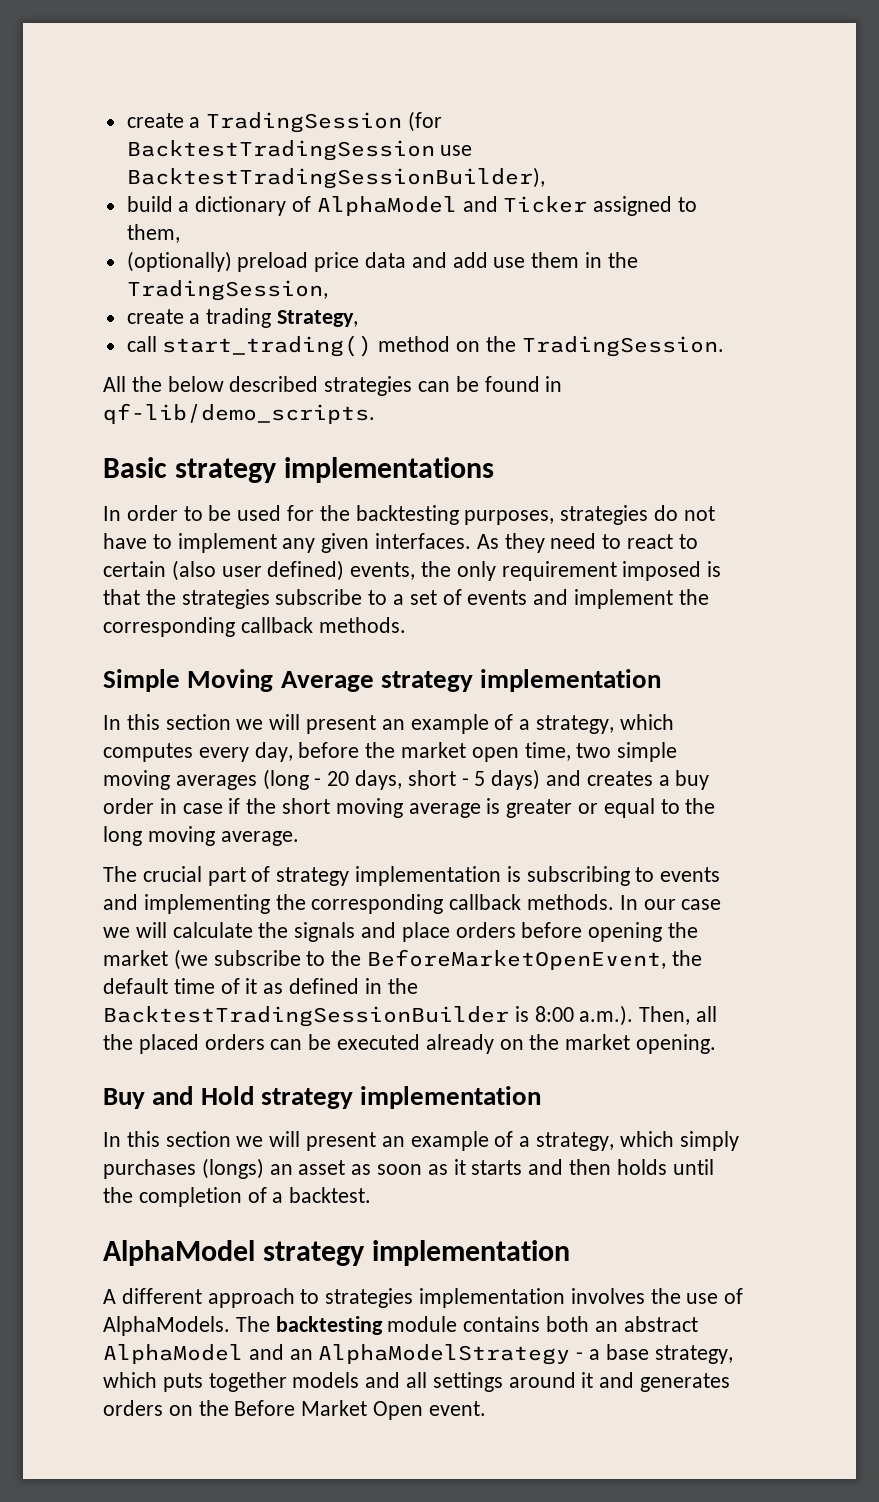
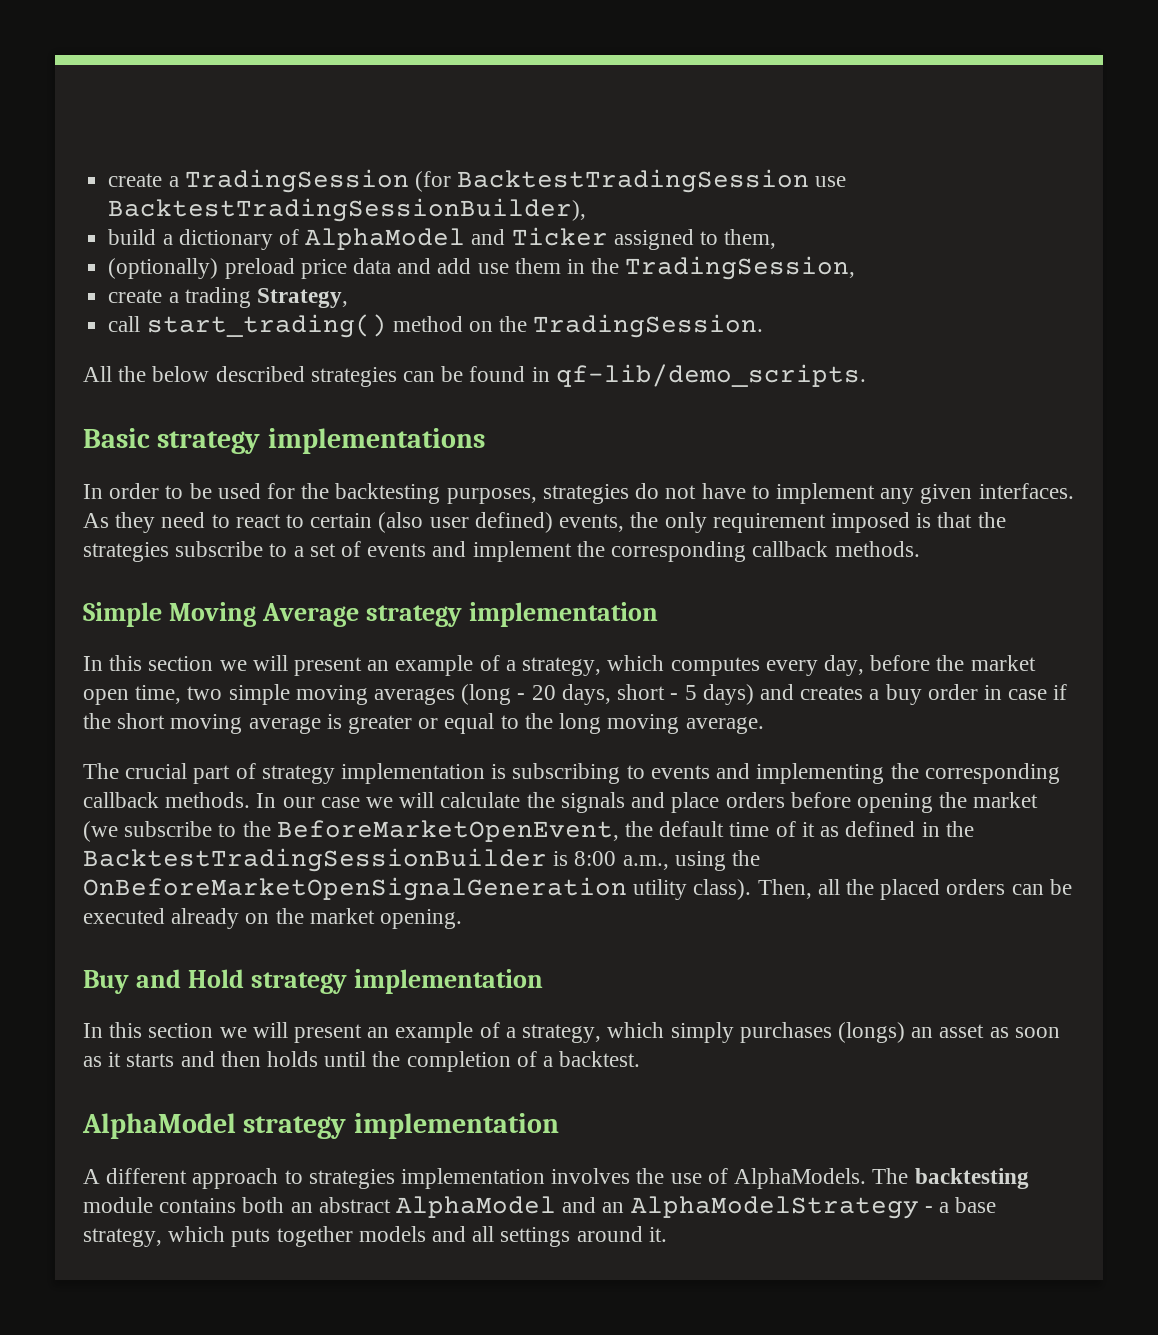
[579,1005,634,1026] a.m.). -> [622,850,761,871] [83,877,752,901] a.m., using the OnBeforeMarketOpenSignalGeneration utility class).
[581,1372,731,1392] [103,1400,486,1420] it and generates orders on the Before Market Open event. -> [648,1227,667,1242] it.

